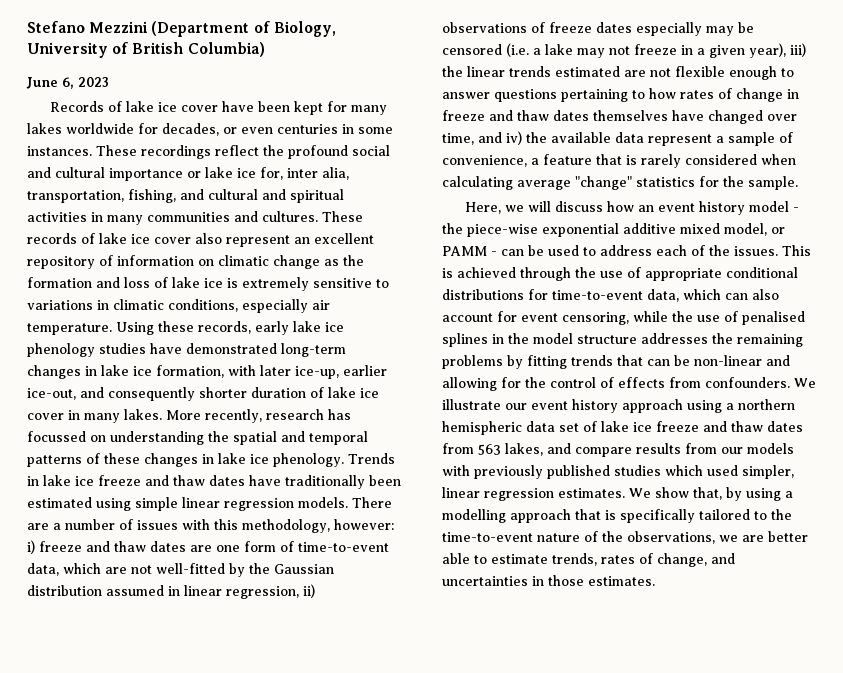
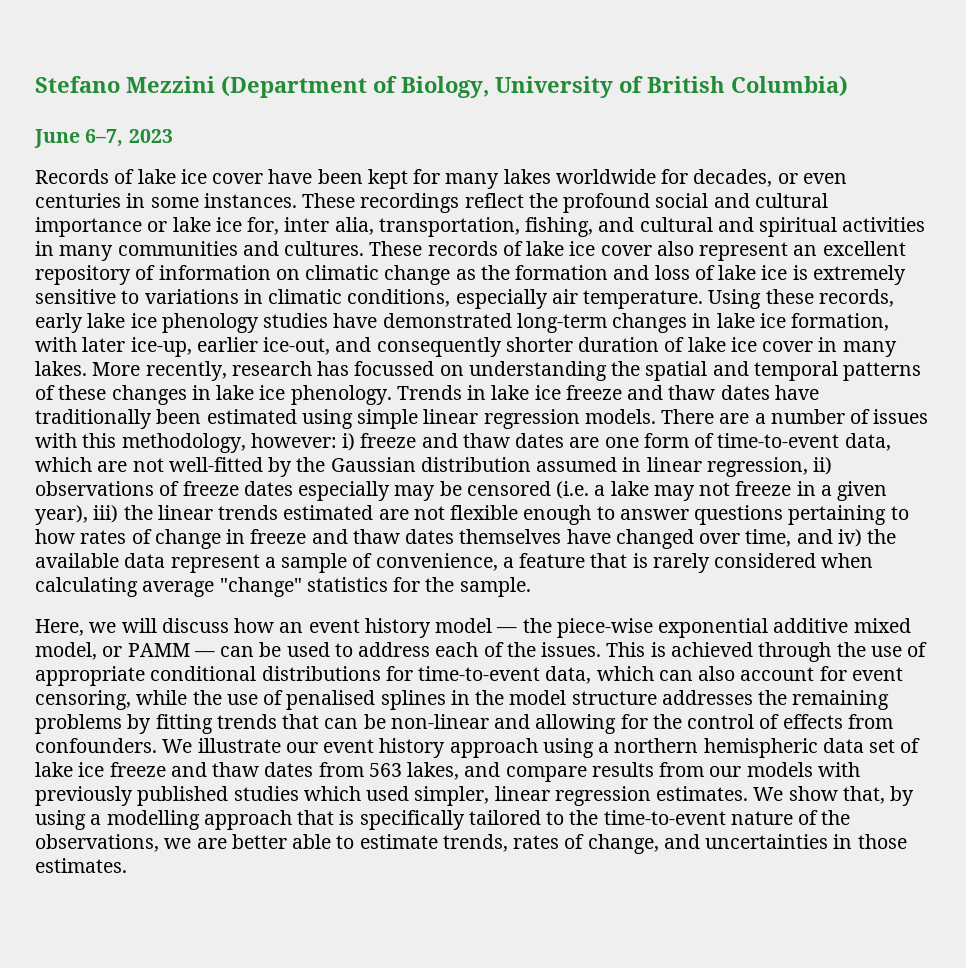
[62,77,74,89] 6, -> [85,129,124,147] 6–7,
[793,207,800,212] - -> [496,627,518,633] —
[491,251,497,256] - -> [193,651,215,657] —

